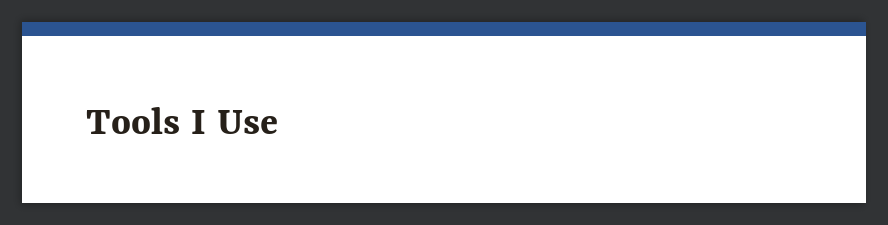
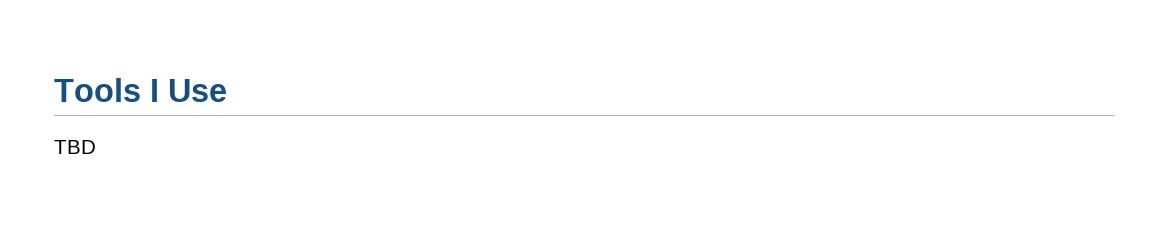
(279, 122) none -> [54,140,96,154] // TBD

